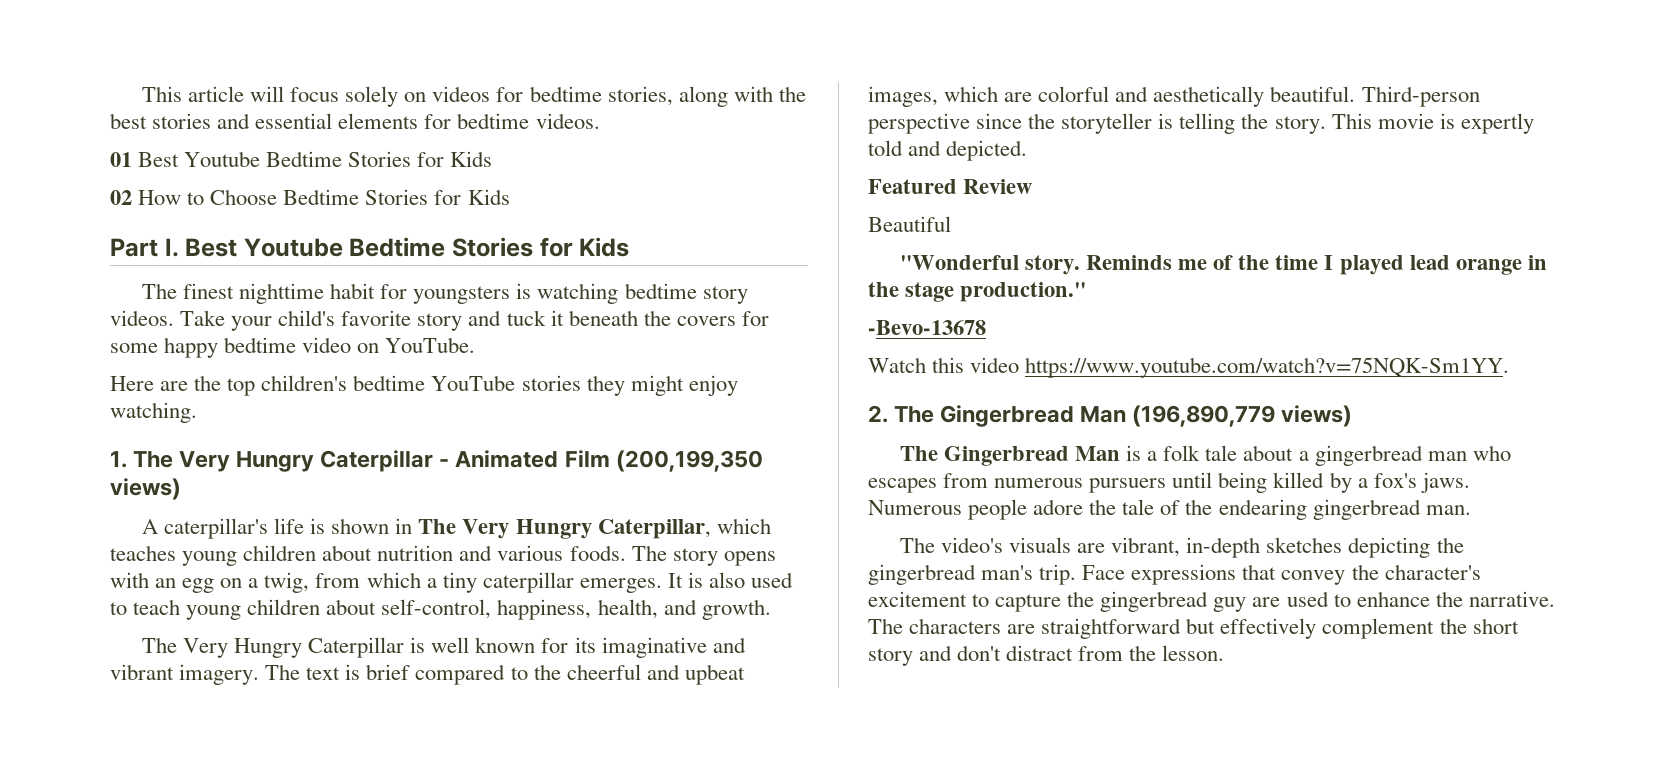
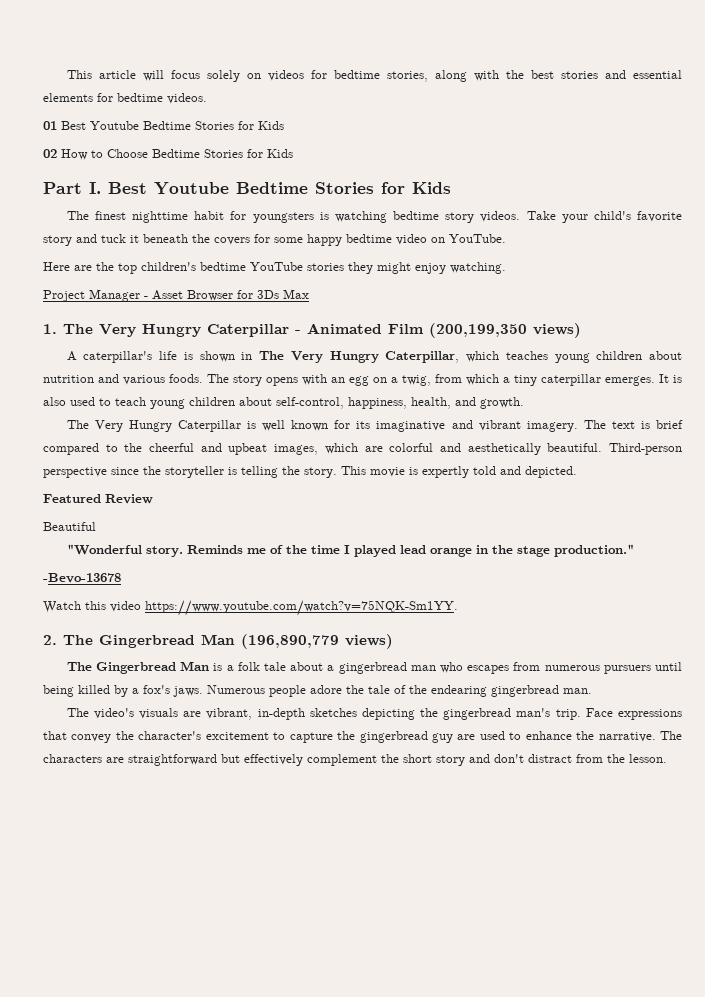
(197, 412) none -> [43,289,309,302] // Project Manager - Asset Browser for 3Ds Max

